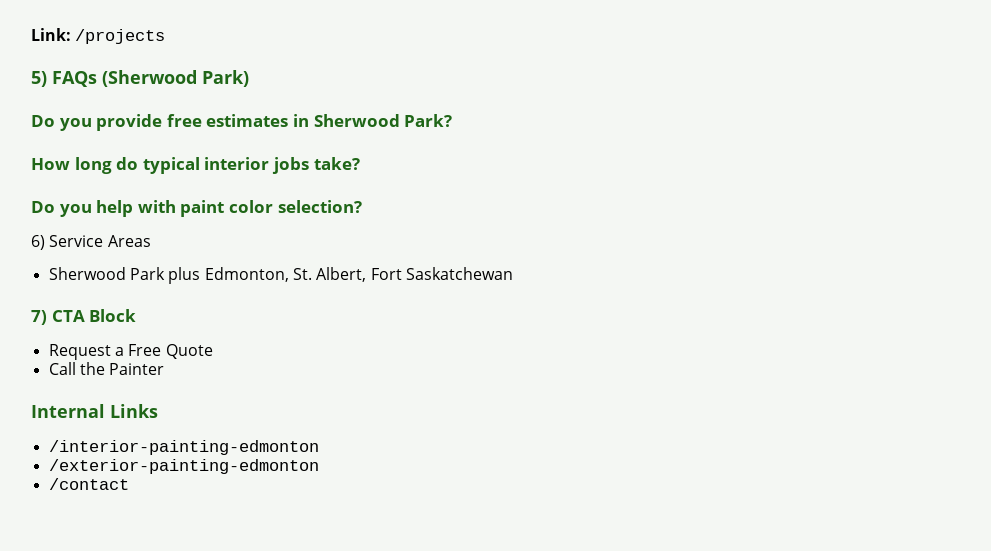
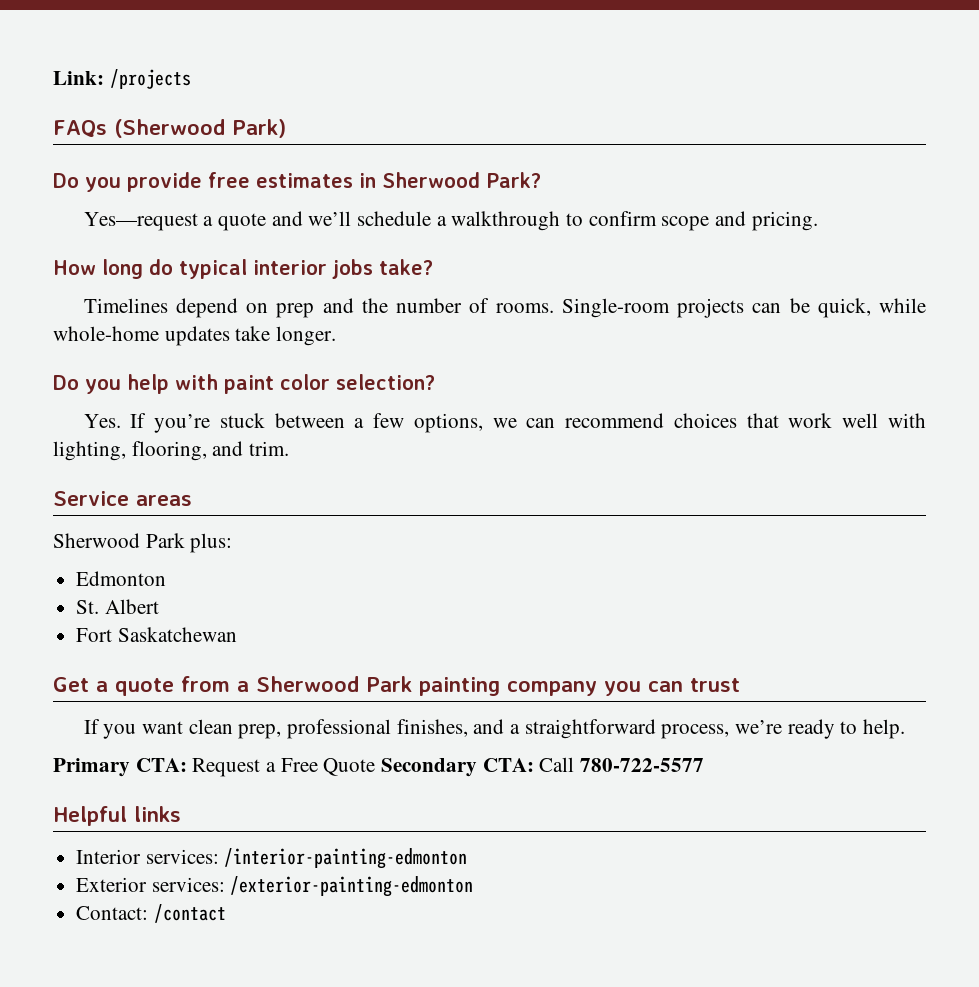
[31,71,47,87] 5) -> (191, 79) none
(453, 120) none -> [83,211,818,231] // Yes—request a quote and we’ll schedule a walkthrough to confirm scope and pricing.
(360, 163) none -> [83,298,927,318] [53,326,337,346] // Timelines depend on prep and the number of rooms. Single-room projects can be quick, while whole-home updates take longer.
[31,235,151,250] [48,267,513,284] [31,309,137,325] [48,344,213,360] [48,362,165,375] [31,404,158,418] 6) Service Areas // Sherwood Park plus Edmonton, St. Albert, Fort Saskatchewan // 7) CTA Block // Request a Free Quote // Call the Painter // Internal Links // -> [83,413,926,433] [53,441,290,461] [53,491,192,506] [53,533,233,553] [76,571,167,586] [76,599,159,614] [76,627,237,642] [53,676,740,696] [83,719,906,739] [53,757,705,777] [53,806,181,826] [76,849,219,864] Yes. If you’re stuck between a few options, we can recommend choices that work well with lighting, flooring, and trim. // Service areas // Sherwood Park plus: // Edmonton // St. Albert // Fort Saskatchewan // Get a quote from a Sherwood Park painting company you can trust // If you want clean prep, professional finishes, and a straightforward process, we’re ready to help. // Primary CTA: Request a Free Quote Secondary CTA: Call 780-722-5577 // Helpful links // Interior services:
(319, 447) none -> [76,877,225,892] Exterior services:
(319, 466) none -> [76,906,149,920] Contact:

